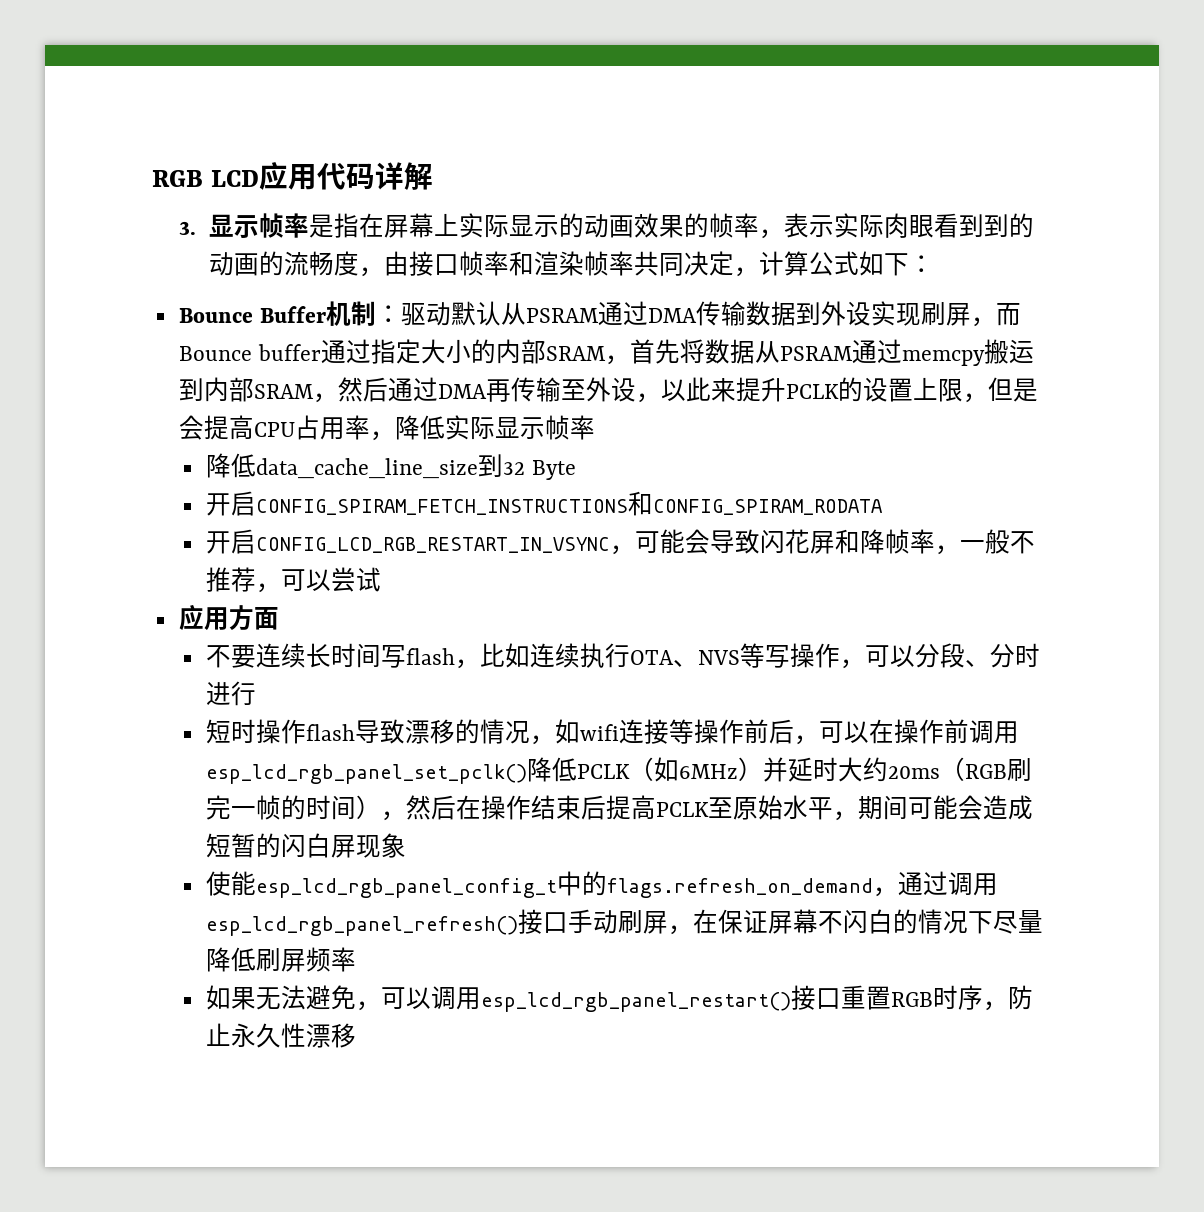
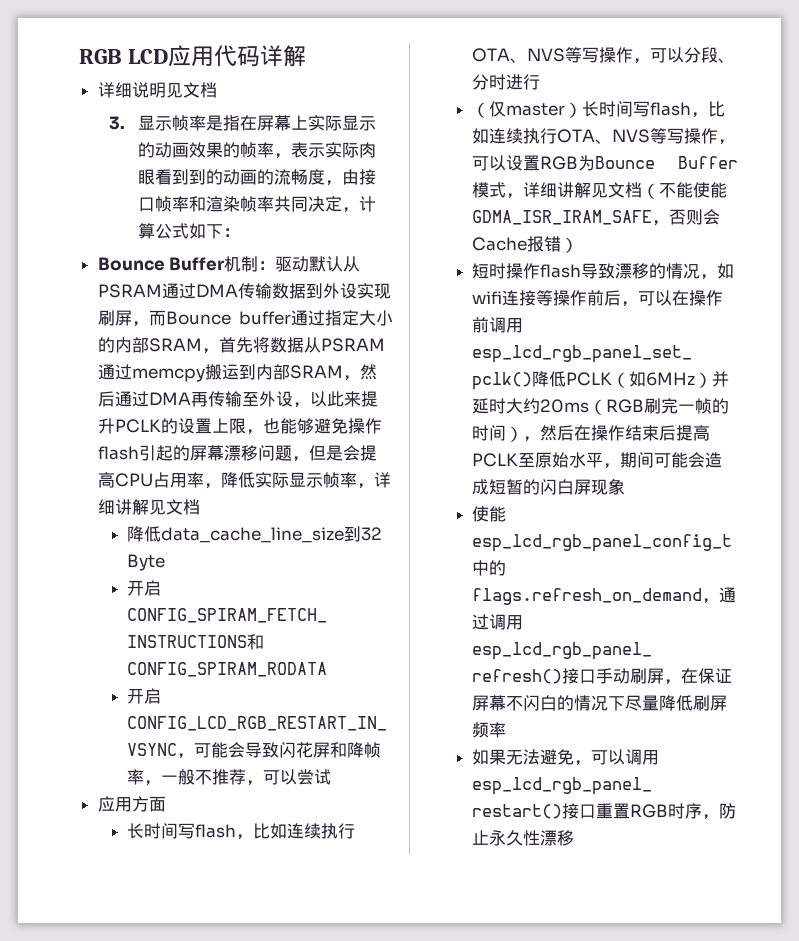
(433, 176) none -> [97,82,217,98] // 详细说明见文档
(988, 398) none -> [262,418,382,434] [97,445,309,462] 也能够避免操作flash引起的屏幕漂移问题，
(595, 427) none -> [356,472,391,489] [97,499,200,515] ，详细讲解见文档
[206,643,307,668] 不要连续 -> (166, 804) none
(257, 693) none -> [472,101,726,118] [472,128,736,145] [472,155,738,171] [472,182,728,199] [472,209,721,226] [472,236,579,253] // （仅master）长时间写flash，比如连续执行OTA、NVS等写操作，可以设置RGB为Bounce Buffer模式，详细讲解见文档（不能使能GDMA_ISR_IRAM_SAFE，否则会Cache报错）

